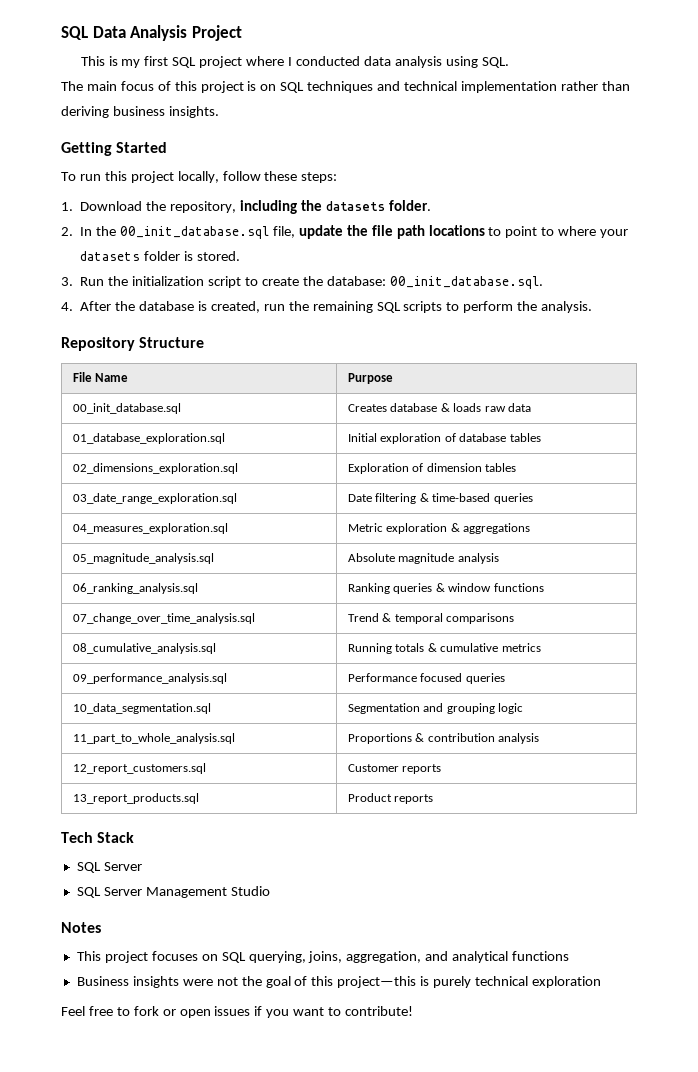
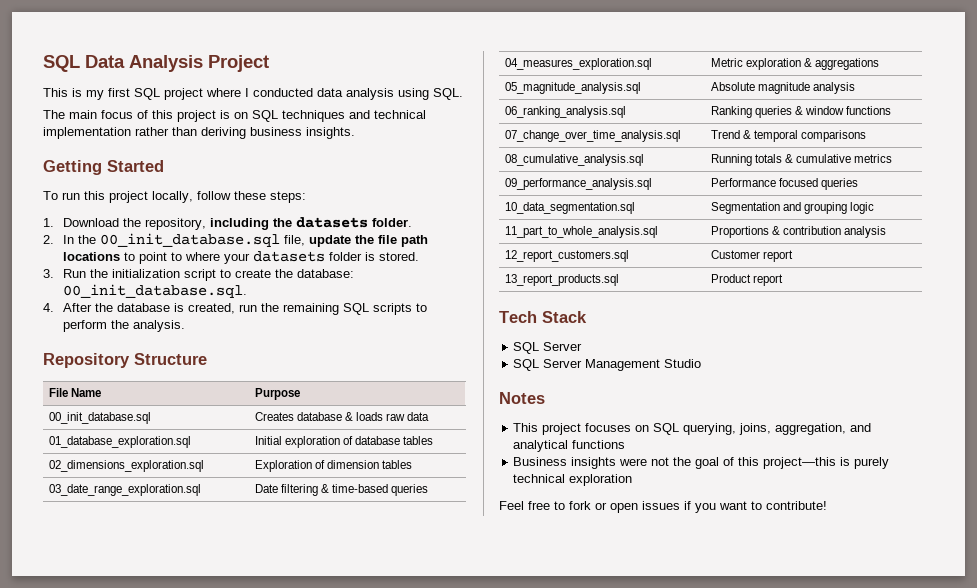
[402,764,442,774] reports -> [762,250,793,262] report
[394,794,434,804] reports -> [752,274,783,286] report

